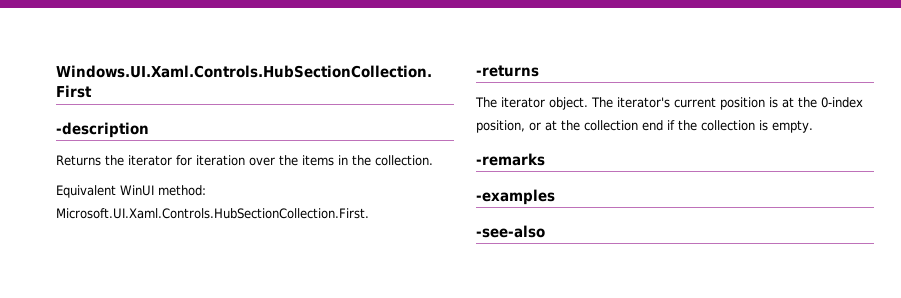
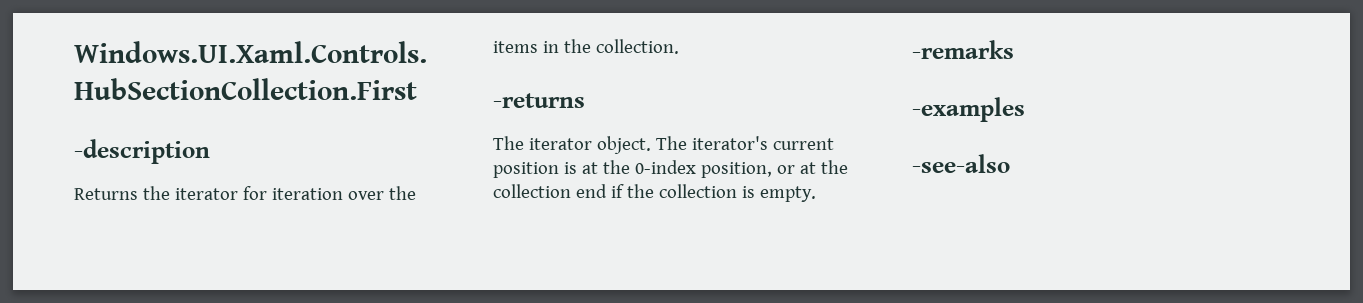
[56,185,206,198] [56,208,369,219] // Equivalent WinUI method: Microsoft.UI.Xaml.Controls.HubSectionCollection.First. -> (679, 46) none

